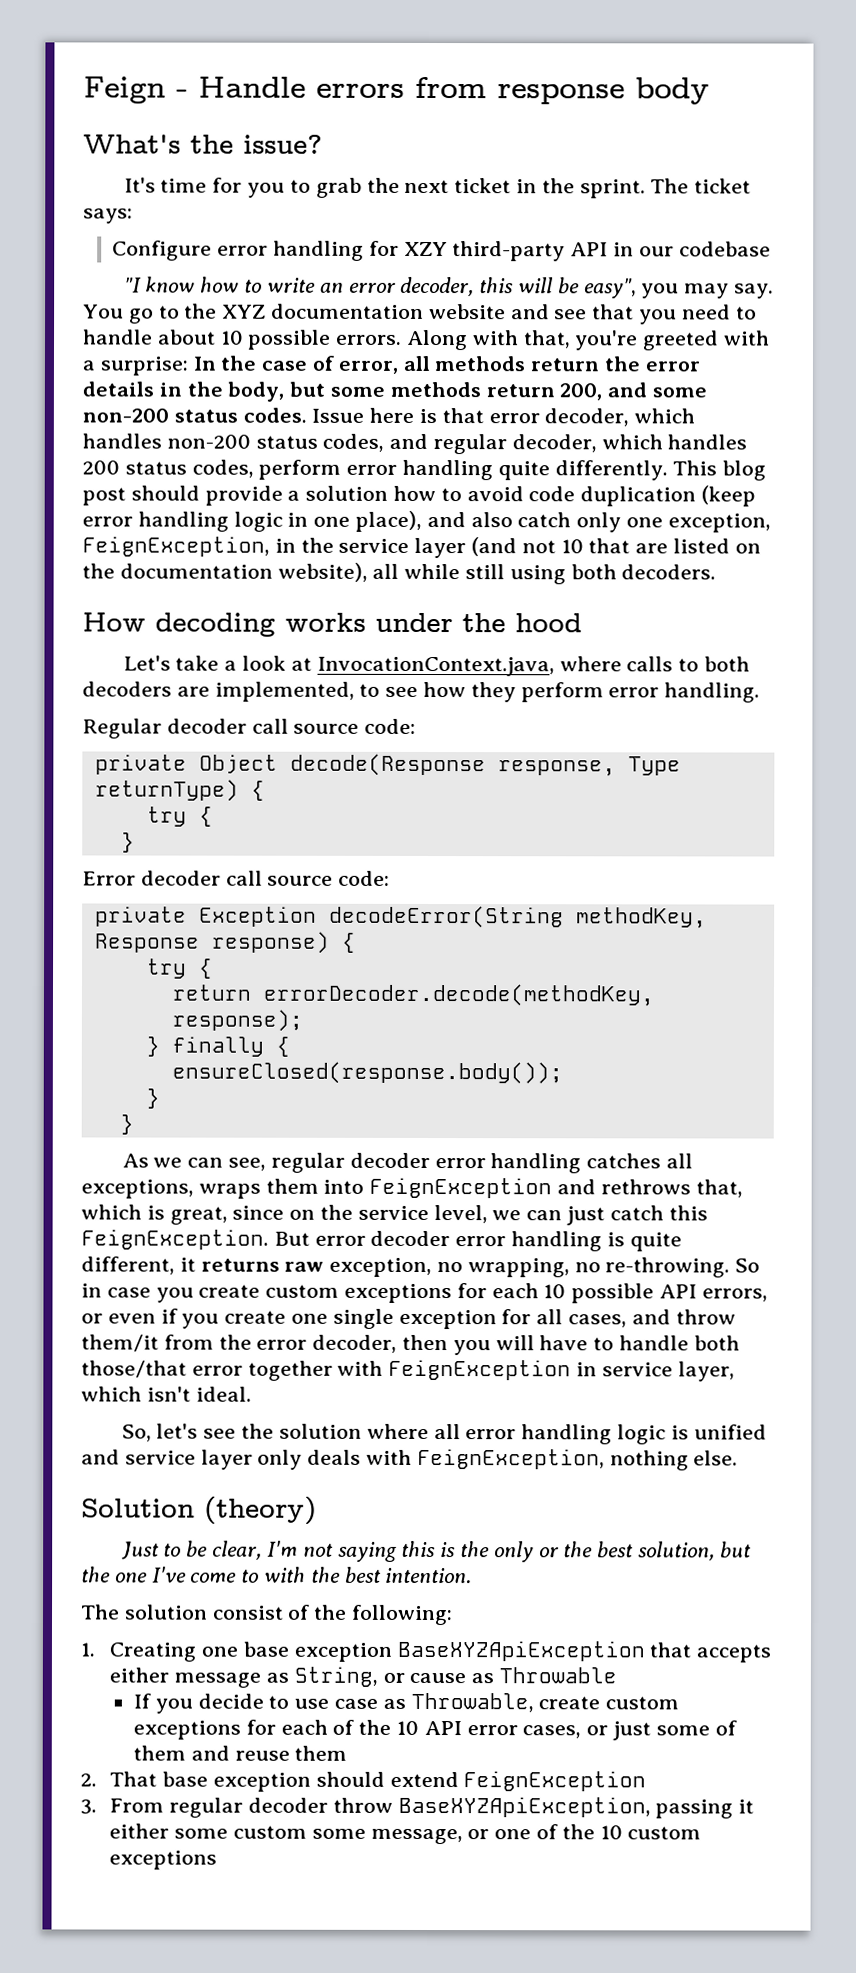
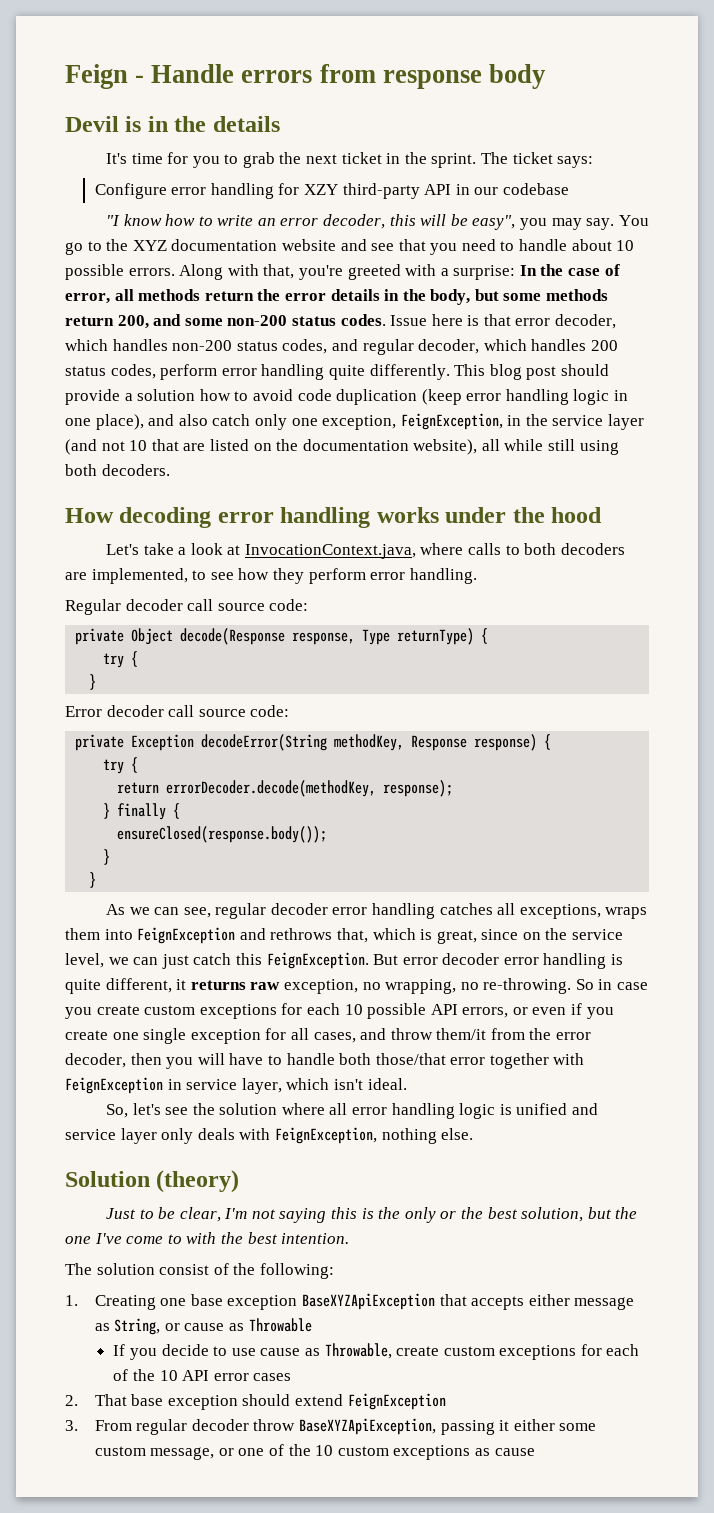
[83,134,323,154] What's the issue? -> [65,116,280,132] Devil is in the details
(276, 624) none -> [217,507,371,528] error handling
[334,1698,379,1709] case -> [260,1348,301,1356] cause
[522,1720,737,1741] [132,1745,348,1761] cases, or just some of them and reuse them -> [253,1373,292,1381] cases
[311,1828,366,1839] some -> (146, 1451) none
(218, 1860) none -> [475,1448,535,1456] as cause

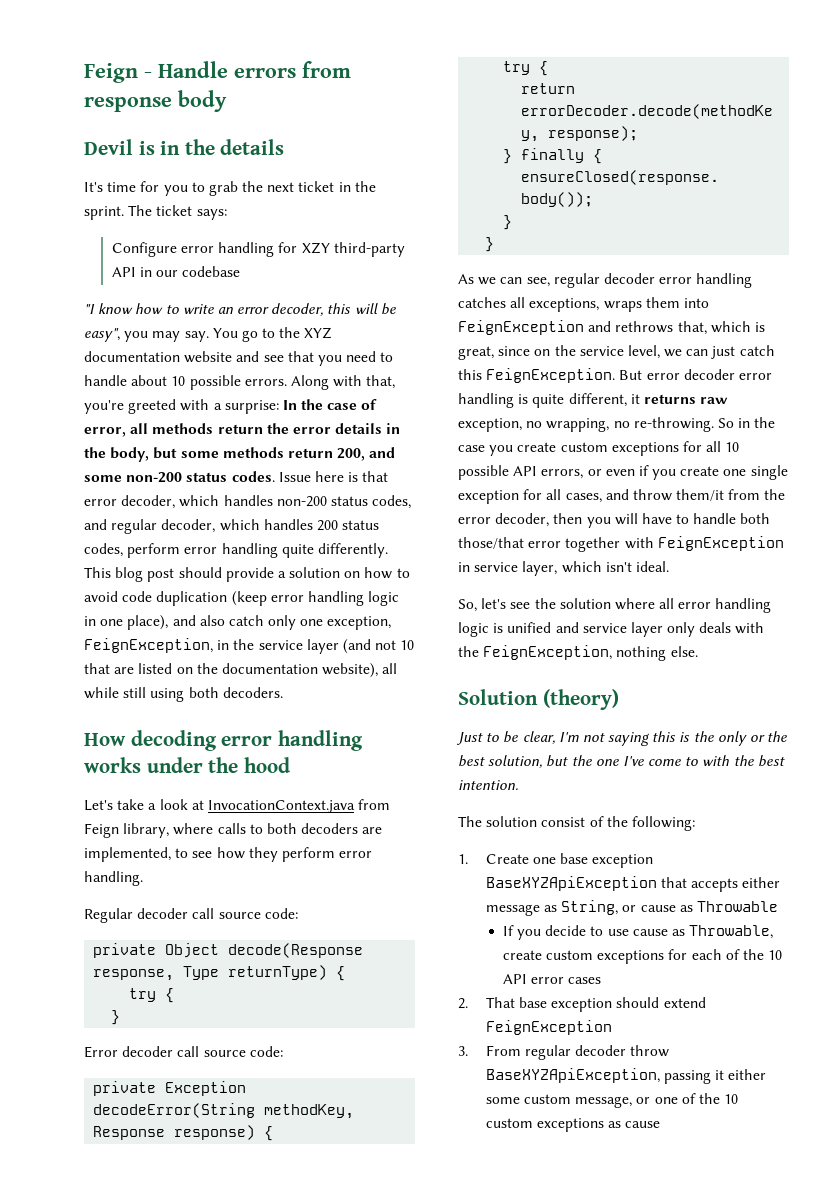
(196, 395) none -> [344,571,361,578] on
[244,544,416,559] InvocationContext.java, -> [207,799,391,813] [84,823,170,838] InvocationContext.java from Feign library,
(613, 984) none -> [754,417,776,428] the
[306,1003,340,1015] each -> [706,441,722,452] all
(271, 1134) none -> [458,646,479,657] the
[94,1295,156,1310] Creating -> [485,854,529,864] Create

